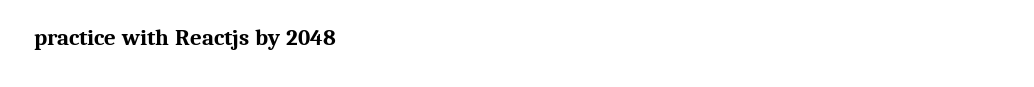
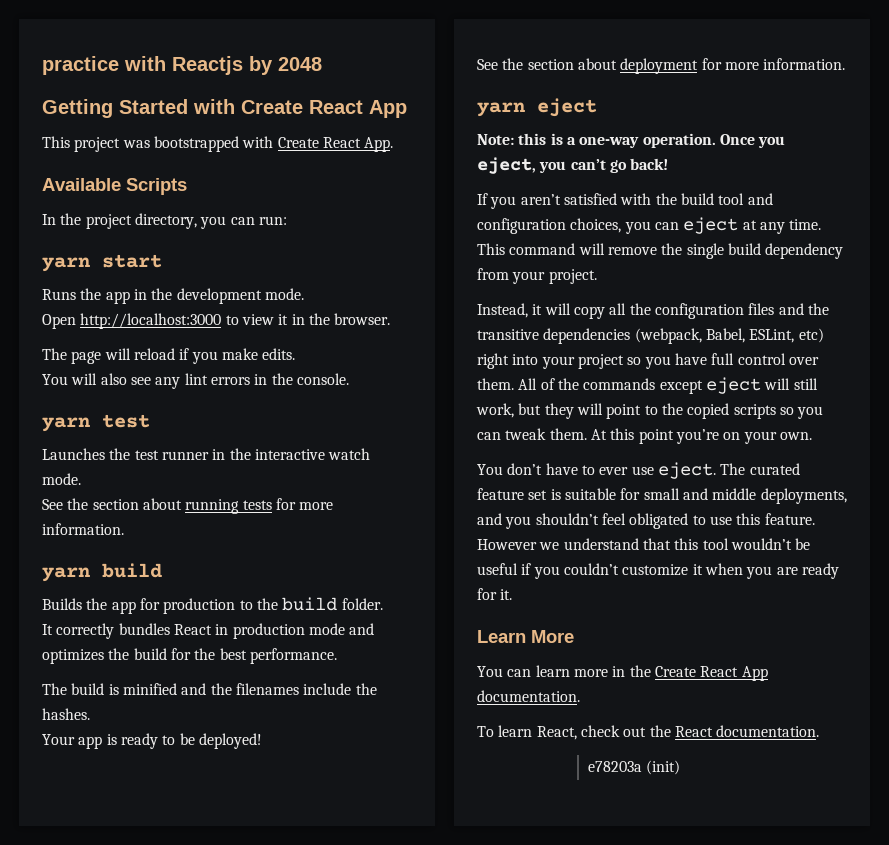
(337, 37) none -> [42,99,407,118] [42,136,394,152] [42,178,187,195] [42,213,287,229] [42,254,162,272] [42,288,304,304] [42,313,391,329] [42,348,296,364] [42,373,349,389] [42,414,150,432] [42,448,371,460] [42,473,81,485] [42,498,334,514] [42,523,124,535] [42,563,162,582] [42,597,383,614] [42,623,375,639] [42,648,337,664] [42,683,377,695] [42,708,90,720] [42,733,262,749] [477,58,846,74] [477,98,597,117] [477,133,786,148] [477,157,669,174] [477,193,773,209] [477,217,822,234] [477,243,844,259] [477,268,597,284] [477,303,829,319] [477,328,824,344] [477,353,819,369] [477,377,818,394] [476,403,824,419] [477,428,812,444] [477,462,800,479] [477,488,847,504] [477,513,815,529] [477,538,811,550] [477,563,839,579] [477,588,513,600] [477,630,574,643] [477,665,768,681] [477,690,580,702] [477,725,820,740] [588,760,681,775] // Getting Started with Create React App // This project was bootstrapped with Create React App. // Available Scripts // In the project directory, you can run: // yarn start // Runs the app in the development mode. // Open http://localhost:3000 to view it in the browser. // The page will reload if you make edits. // You will also see any lint errors in the console. // yarn test // Launches the test runner in the interactive watch mode. // See the section about running tests for more information. // yarn build // Builds the app for production to the build folder. // It correctly bundles React in production mode and optimizes the build for the best performance. // The build is minified and the filenames include the hashes. // Your app is ready to be deployed! // See the section about deployment for more information. // yarn eject // Note: this is a one-way operation. Once you eject, you can’t go back! // If you aren’t satisfied with the build tool and configuration choices, you can eject at any time. This command will remove the single build dependency from your project. // Instead, it will copy all the configuration files and the transitive dependencies (webpack, Babel, ESLint, etc) right into your project so you have full control over them. All of the commands except eject will still work, but they will point to the copied scripts so you can tweak them. At this point you’re on your own. // You don’t have to ever use eject. The curated feature set is suitable for small and middle deployments, and you shouldn’t feel obligated to use this feature. However we understand that this tool wouldn’t be useful if you couldn’t customize it when you are ready for it. // Learn More // You can learn more in the Create React App documentation. // To learn React, check out the React documentation. // e78203a (init)

